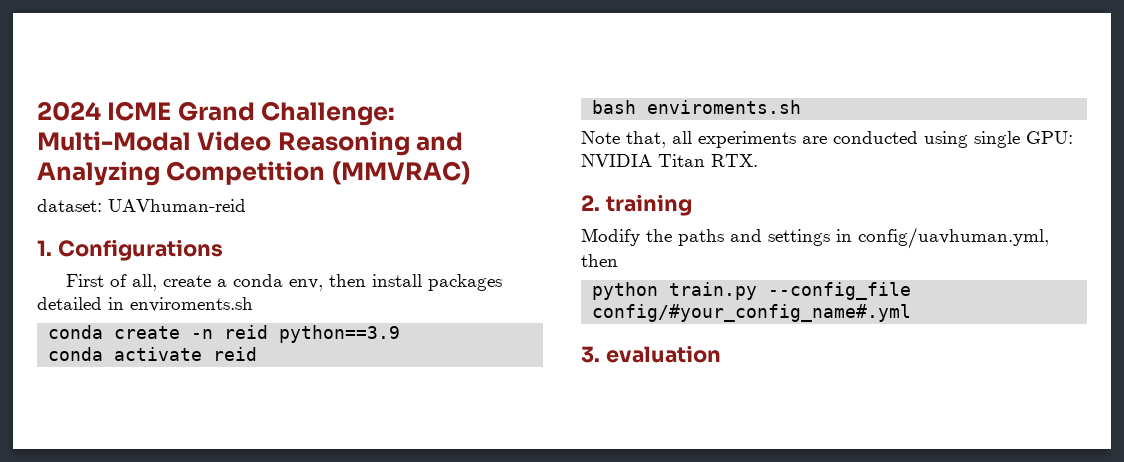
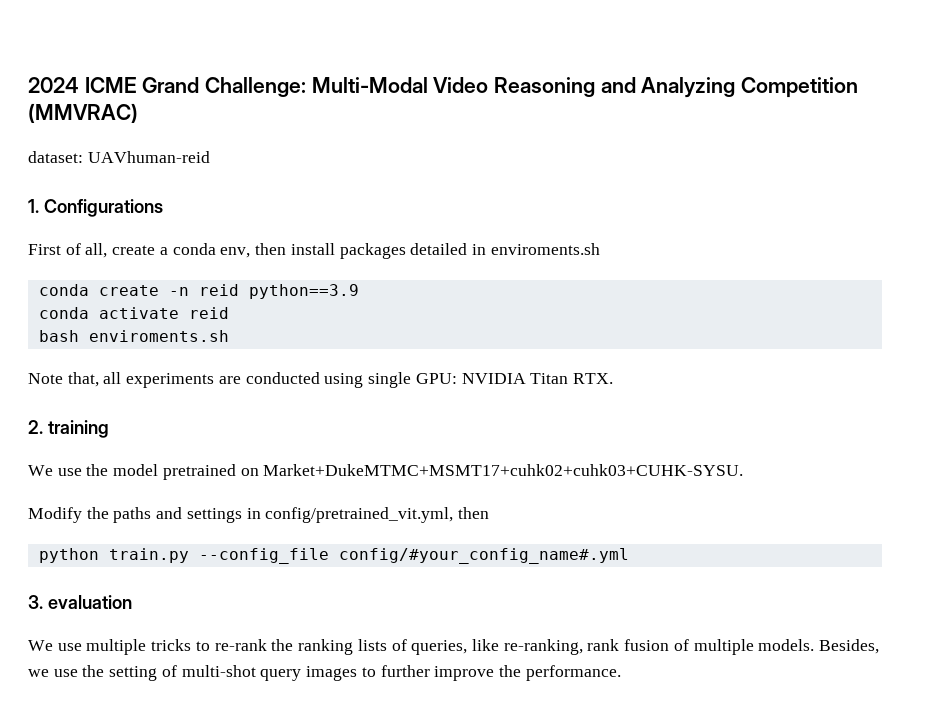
(692, 205) none -> [28,464,744,480] // We use the model pretrained on Market+DukeMTMC+MSMT17+cuhk02+cuhk03+CUHK-SYSU.
[858,227,1049,249] config/uavhuman.yml, -> [265,507,454,523] config/pretrained_vit.yml,
(721, 354) none -> [28,639,880,655] [28,665,621,681] // We use multiple tricks to re-rank the ranking lists of queries, like re-ranking, rank fusion of multiple models. Besides, we use the setting of multi-shot query images to further improve the performance.

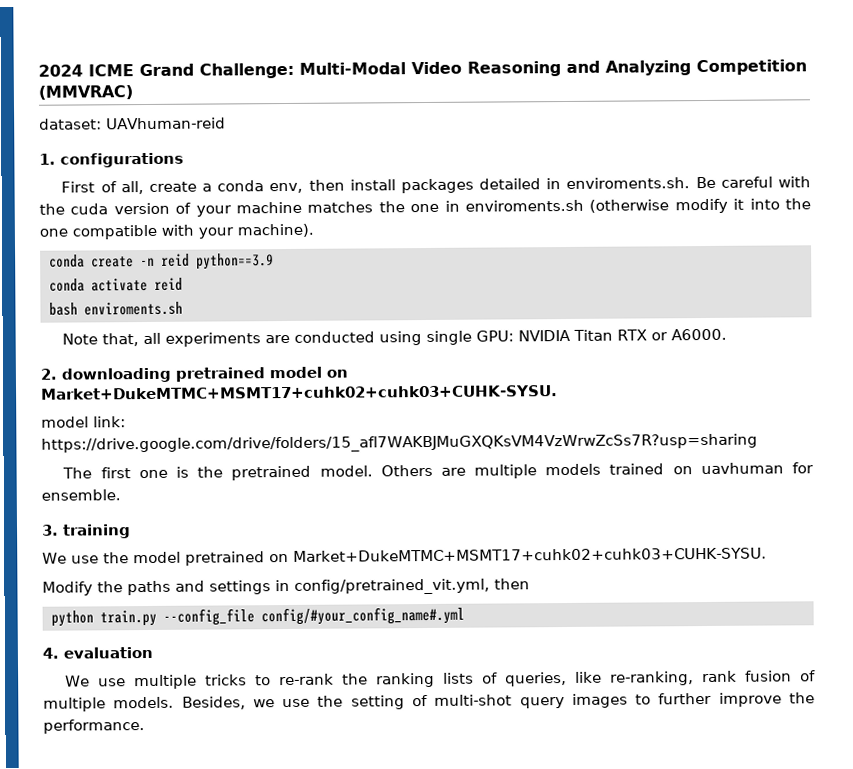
[43,199,163,217] Configurations -> [60,152,184,168] configurations
[490,243,600,255] enviroments.sh -> [566,176,811,189] [39,198,811,217] [39,223,314,240] enviroments.sh. Be careful with the cuda version of your machine matches the one in enviroments.sh (otherwise modify it into the one compatible with your machine).
[572,373,613,384] [28,420,43,434] RTX. // 2. -> [617,328,728,341] [40,366,348,383] [41,385,558,400] [41,416,126,428] [41,433,758,454] [62,462,814,481] [41,489,121,501] [41,524,59,536] RTX or A6000. // 2. downloading pretrained model on Market+DukeMTMC+MSMT17+cuhk02+cuhk03+CUHK-SYSU. // model link: https://drive.google.com/drive/folders/15_afl7WAKBJMuGXQKsVM4VzWrwZcSs7R?usp=sharing // The first one is the pretrained model. Others are multiple models trained on uavhuman for ensemble. // 3.
[28,595,43,609] 3. -> [42,647,59,659] 4.

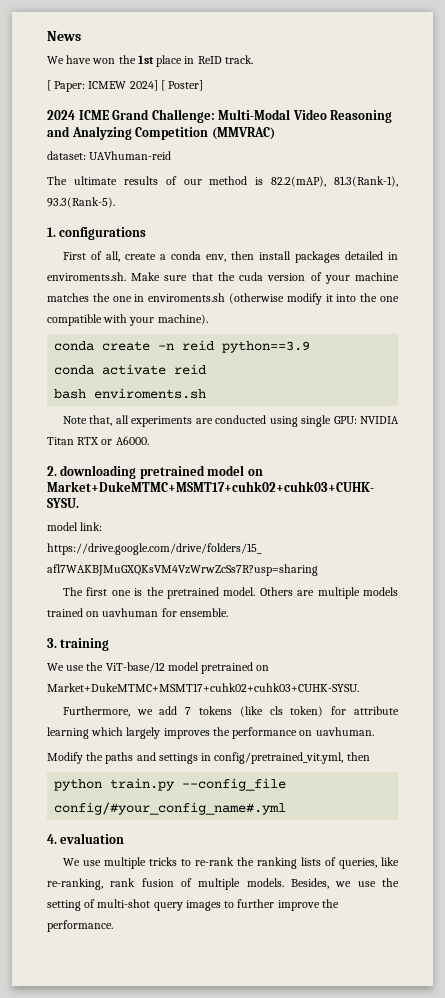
(38, 70) none -> [47,31,81,41] [47,55,253,67] [47,80,204,92] News // We have won the 1st place in ReID track. // [ Paper: ICMEW 2024] [ Poster] //
(226, 123) none -> [47,176,398,187] [47,197,115,208] // The ultimate results of our method is 82.2(mAP), 81.3(Rank-1), 93.3(Rank-5).
[695,176,811,189] Be careful with -> [131,272,213,281] Make sure that
(129, 558) none -> [105,662,165,673] ViT-base/12
(767, 554) none -> [62,706,399,717] [47,727,374,739] // Furthermore, we add 7 tokens (like cls token) for attribute learning which largely improves the performance on uavhuman.

